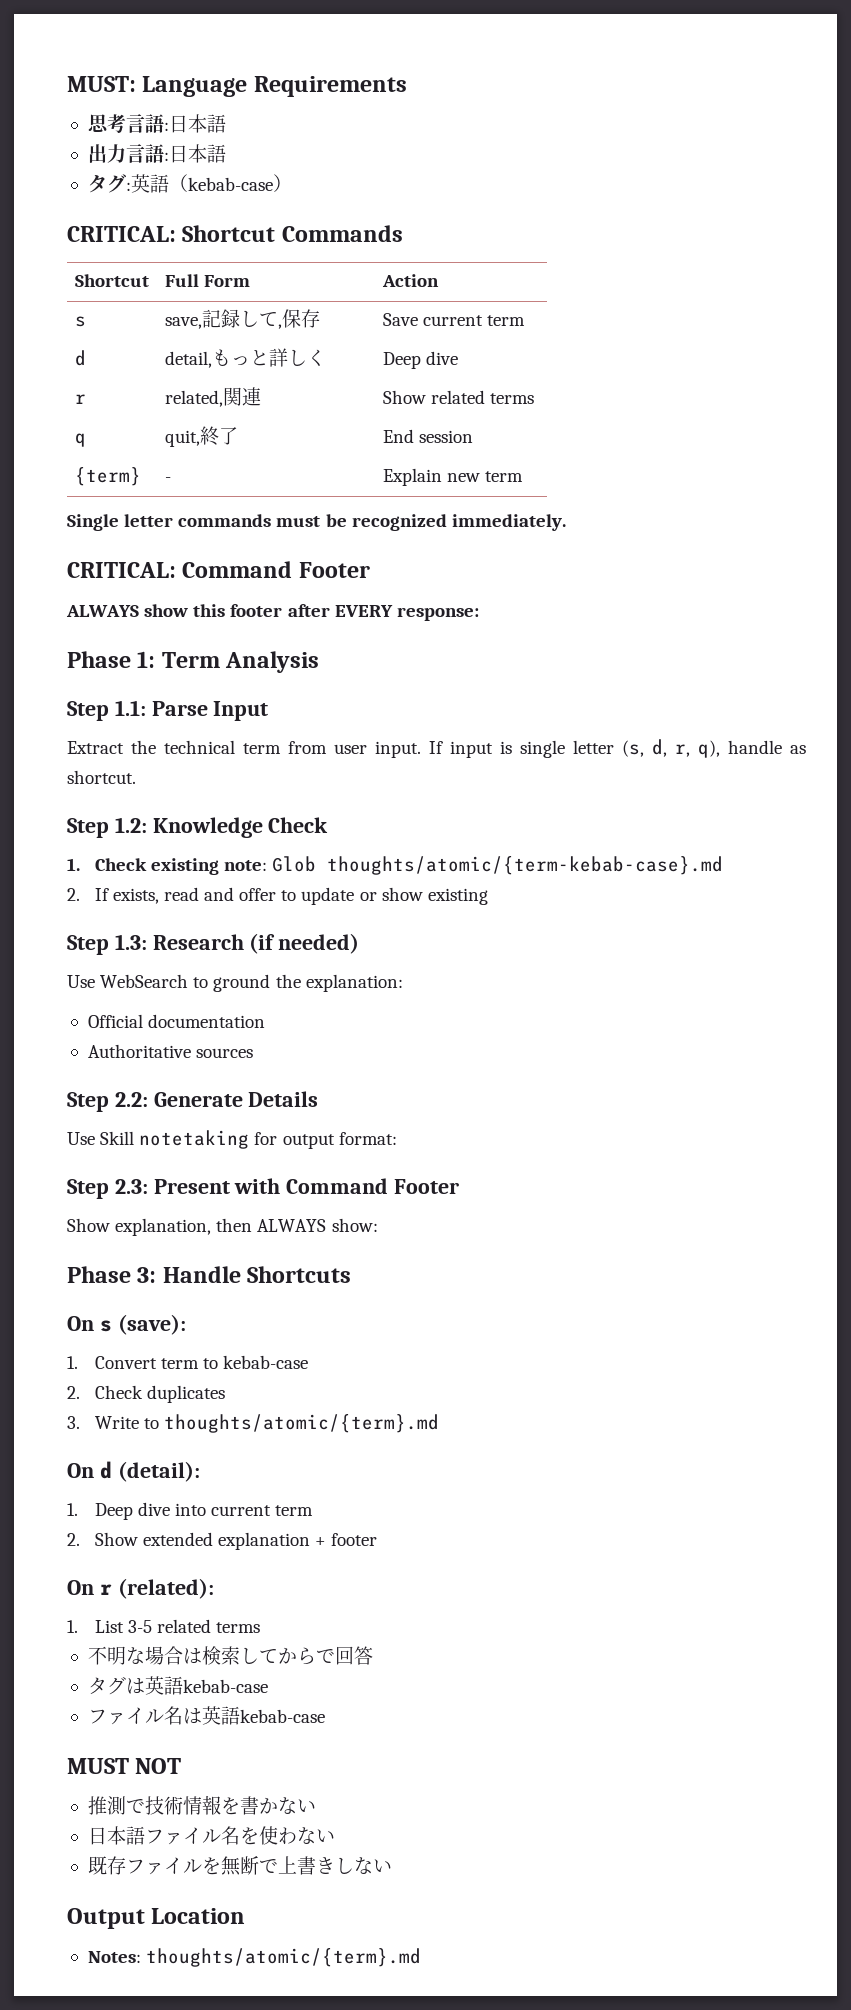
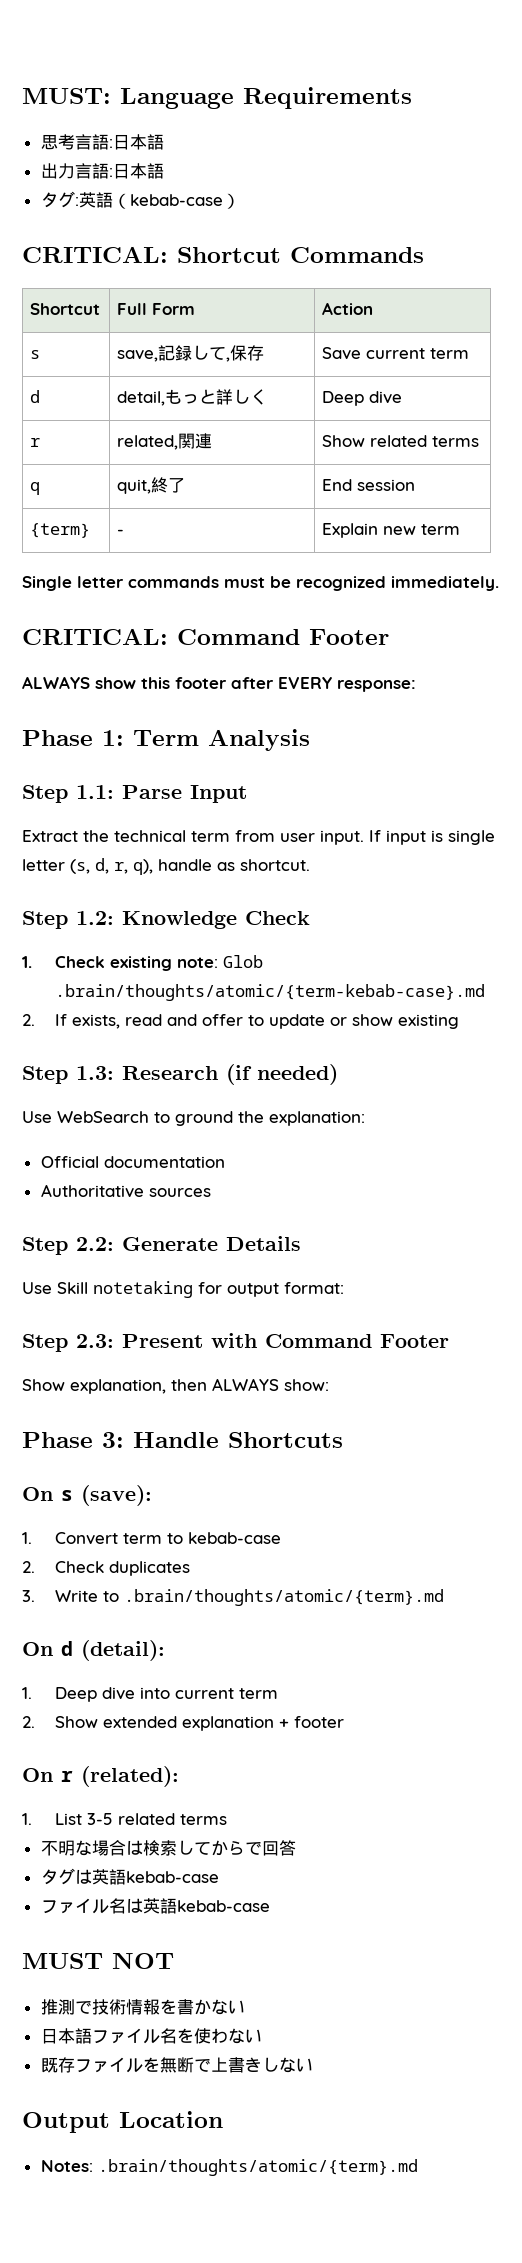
[327,856,724,875] thoughts/atomic/{term-kebab-case}.md -> [54,984,485,1001] .brain/thoughts/atomic/{term-kebab-case}.md
[163,1414,439,1433] thoughts/atomic/{term}.md -> [123,1589,444,1606] .brain/thoughts/atomic/{term}.md
[146,1948,422,1967] thoughts/atomic/{term}.md -> [97,2159,418,2176] .brain/thoughts/atomic/{term}.md

